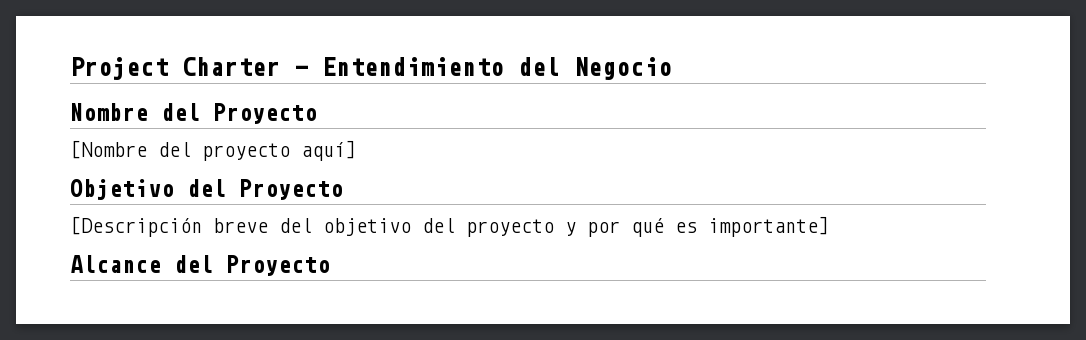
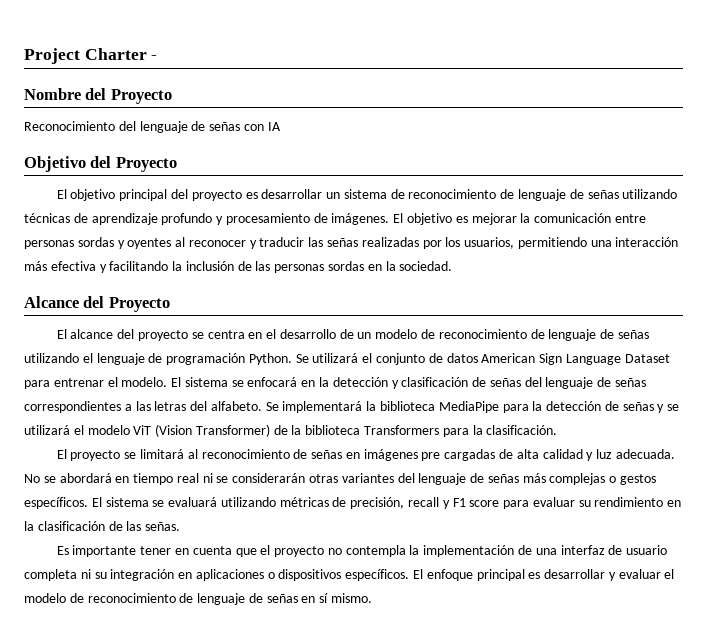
[322,57,672,80] Entendimiento del Negocio -> (158, 57) none
[70,140,356,161] [70,179,343,200] [70,216,829,237] [70,255,330,276] [Nombre del proyecto aquí] // Objetivo del Proyecto // [Descripción breve del objetivo del proyecto y por qué es importante] // Alcance del Proyecto -> [24,121,281,133] [24,156,177,172] [56,189,678,201] [24,213,646,225] [24,237,679,249] [24,261,453,273] [24,296,170,312] [56,329,649,341] [24,353,670,365] [24,377,647,389] [24,401,680,413] [24,424,558,437] [56,449,675,461] [24,473,657,485] [24,497,682,509] [24,521,181,531] [56,545,668,557] [24,569,675,581] [24,593,373,605] Reconocimiento del lenguaje de señas con IA // Objetivo del Proyecto // El objetivo principal del proyecto es desarrollar un sistema de reconocimiento de lenguaje de señas utilizando técnicas de aprendizaje profundo y procesamiento de imágenes. El objetivo es mejorar la comunicación entre personas sordas y oyentes al reconocer y traducir las señas realizadas por los usuarios, permitiendo una interacción más efectiva y facilitando la inclusión de las personas sordas en la sociedad. // Alcance del Proyecto // El alcance del proyecto se centra en el desarrollo de un modelo de reconocimiento de lenguaje de señas utilizando el lenguaje de programación Python. Se utilizará el conjunto de datos American Sign Language Dataset para entrenar el modelo. El sistema se enfocará en la detección y clasificación de señas del lenguaje de señas correspondientes a las letras del alfabeto. Se implementará la biblioteca MediaPipe para la detección de señas y se utilizará el modelo ViT (Vision Transformer) de la biblioteca Transformers para la clasificación. // El proyecto se limitará al reconocimiento de señas en imágenes pre cargadas de alta calidad y luz adecuada. No se abordará en tiempo real ni se considerarán otras variantes del lenguaje de señas más complejas o gestos específicos. El sistema se evaluará utilizando métricas de precisión, recall y F1 score para evaluar su rendimiento en la clasificación de las señas. // Es importante tener en cuenta que el proyecto no contempla la implementación de una interfaz de usuario completa ni su integración en aplicaciones o dispositivos específicos. El enfoque principal es desarrollar y evaluar el modelo de reconocimiento de lenguaje de señas en sí mismo.

